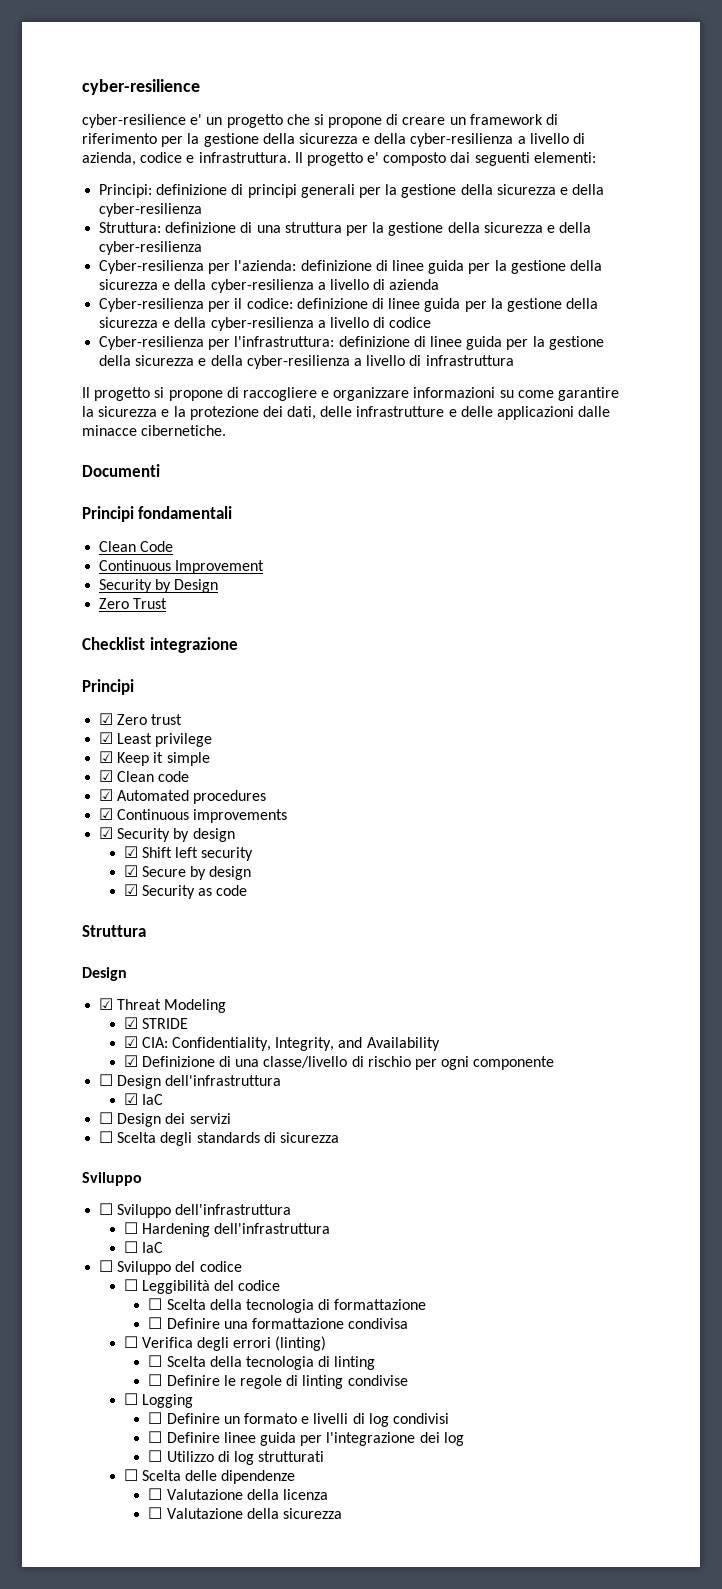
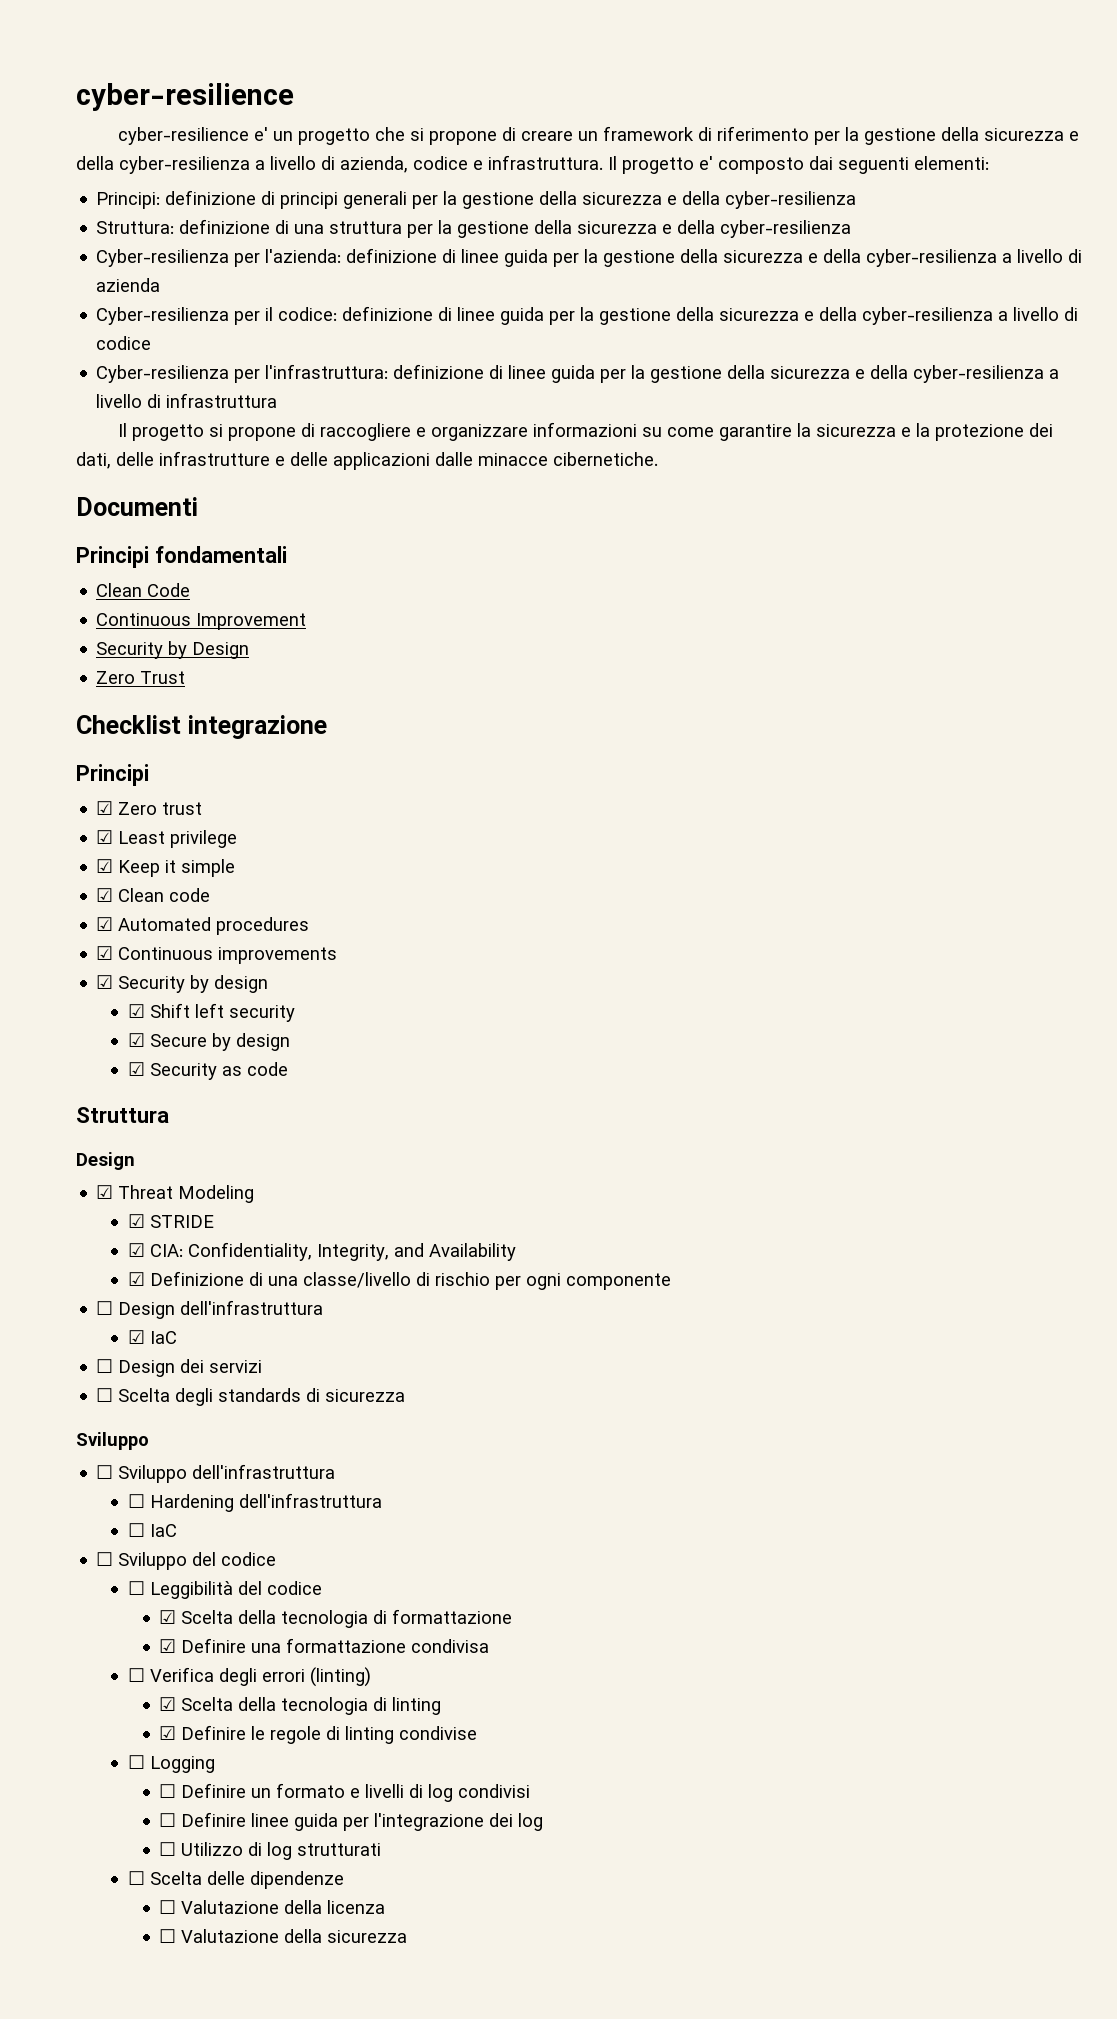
[148,1298,163,1310] ☐ -> [159,1610,177,1624] ☑
[148,1317,163,1329] ☐ -> [159,1639,177,1653] ☑
[148,1355,163,1367] ☐ -> [159,1697,177,1711] ☑
[148,1374,163,1386] ☐ -> [159,1726,177,1740] ☑

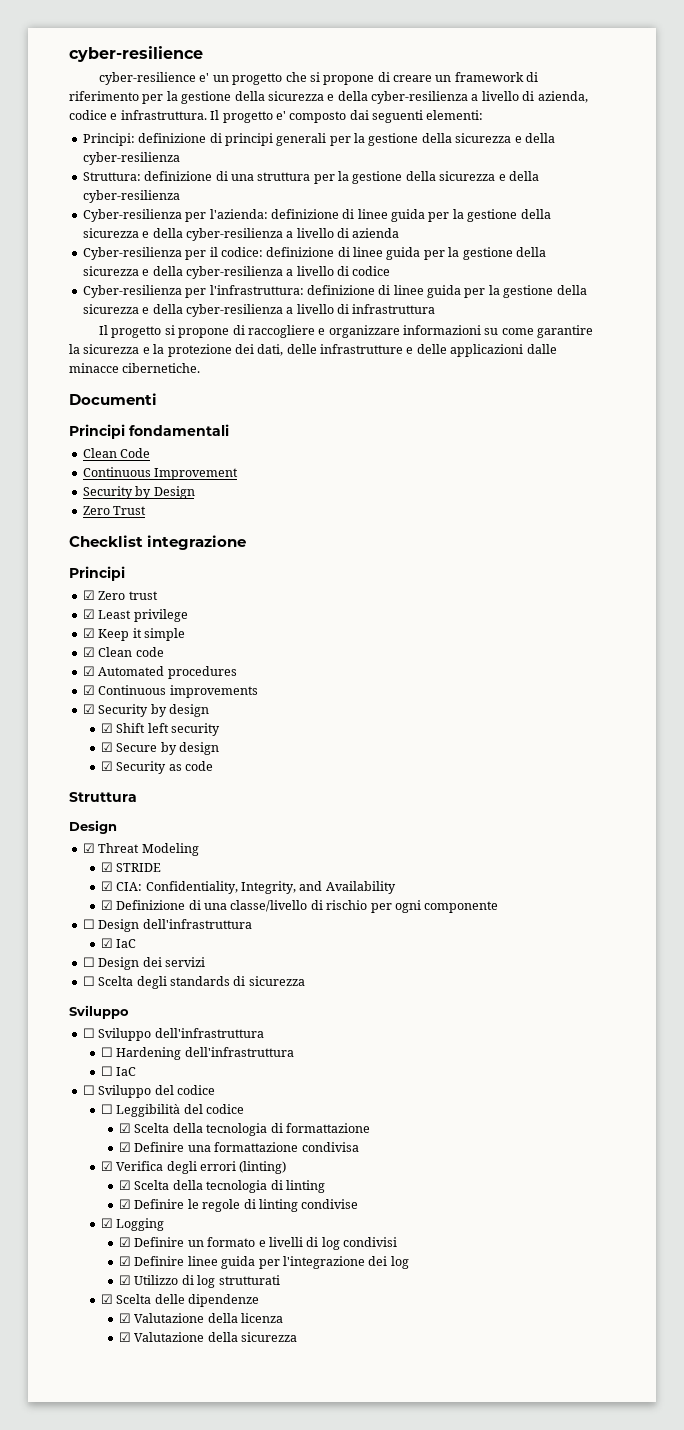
[127,1668,145,1682] ☐ -> [100,1161,113,1171] ☑
[127,1755,145,1769] ☐ -> [100,1218,113,1228] ☑
[159,1784,177,1798] ☐ -> [119,1237,132,1247] ☑
[159,1813,177,1827] ☐ -> [119,1256,132,1266] ☑
[159,1842,177,1856] ☐ -> [119,1275,132,1285] ☑
[127,1871,145,1885] ☐ -> [100,1294,113,1304] ☑
[159,1900,177,1914] ☐ -> [119,1313,132,1323] ☑
[159,1929,177,1943] ☐ -> [119,1332,132,1342] ☑

